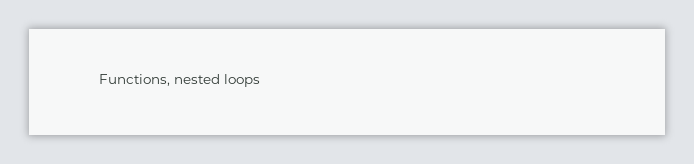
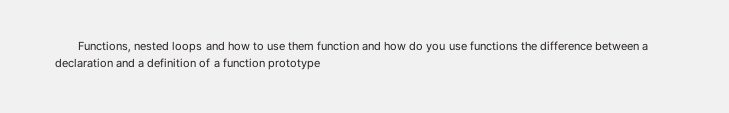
(260, 80) none -> [205,41,649,53] [55,58,320,70] and how to use them function and how do you use functions the difference between a declaration and a definition of a function prototype

